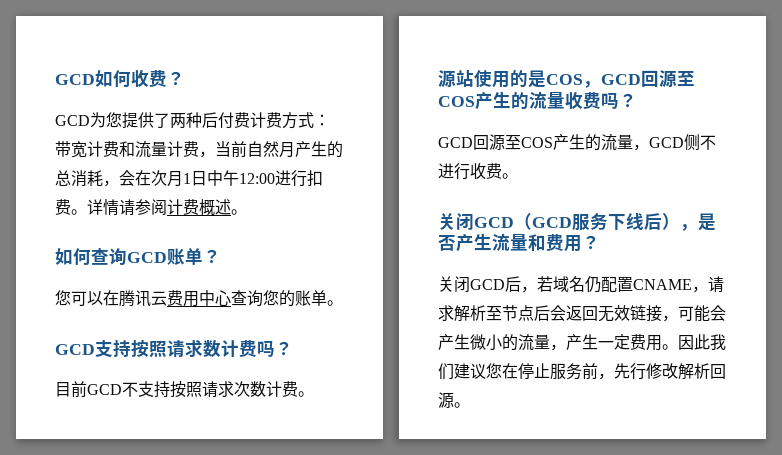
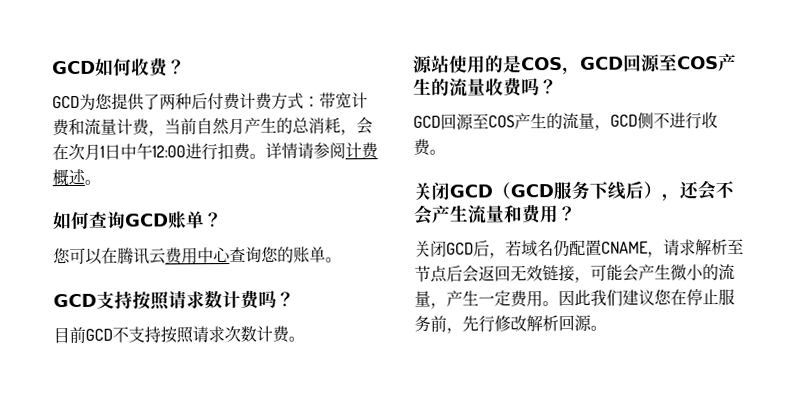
[698,213,716,231] [438,235,456,251] 是否 -> [679,180,735,201] [413,204,433,225] 还会不会

